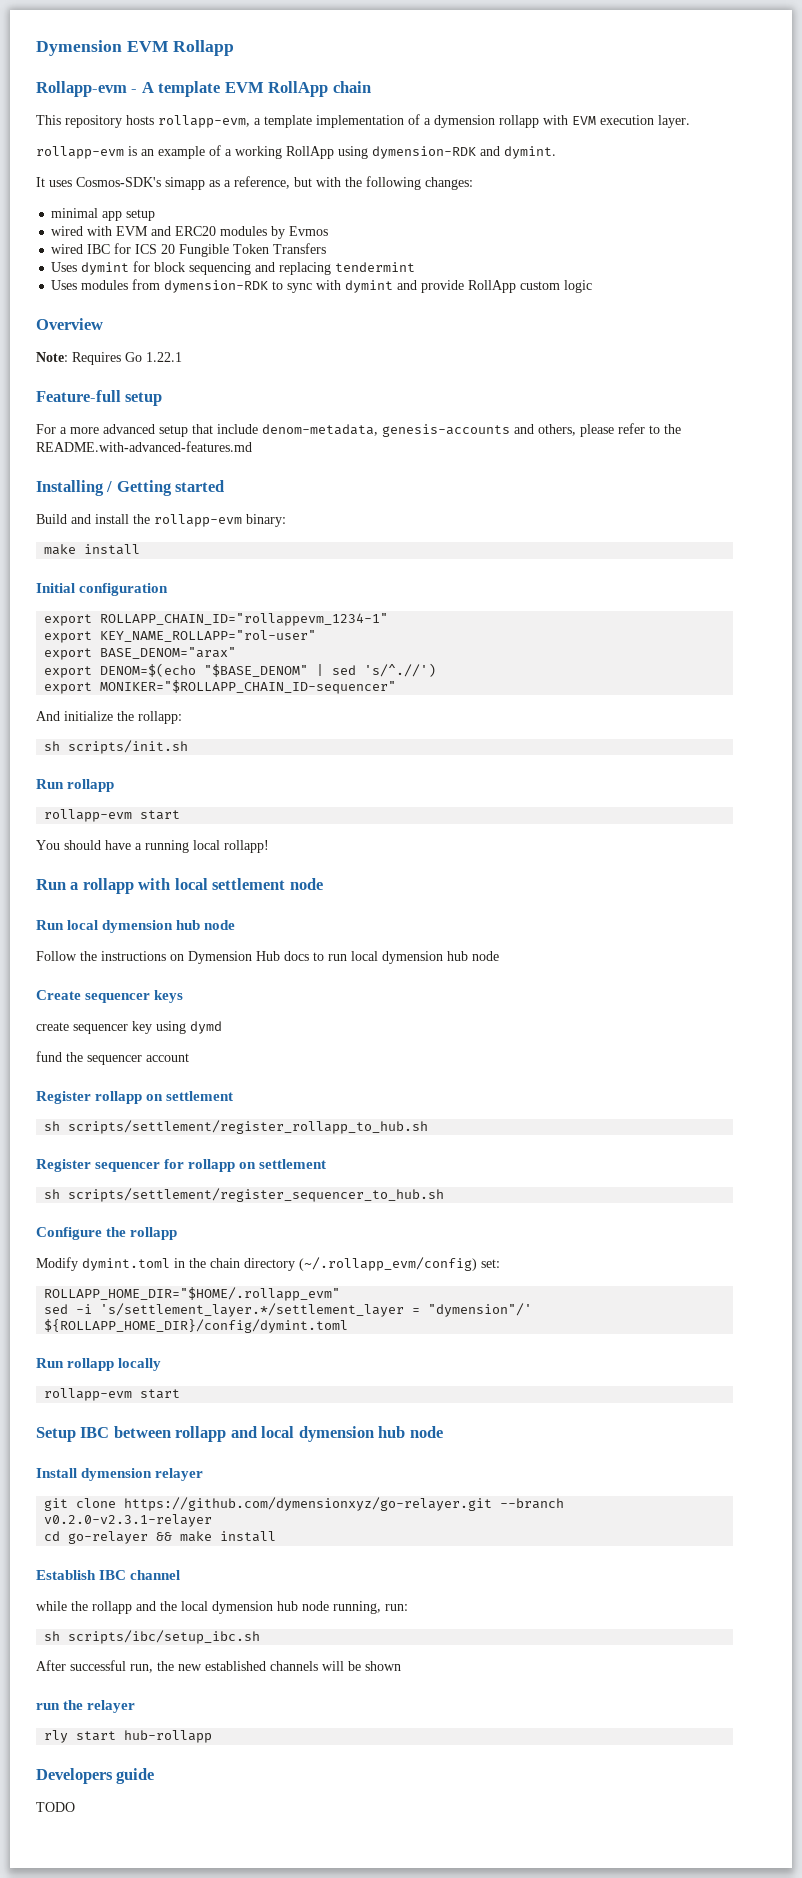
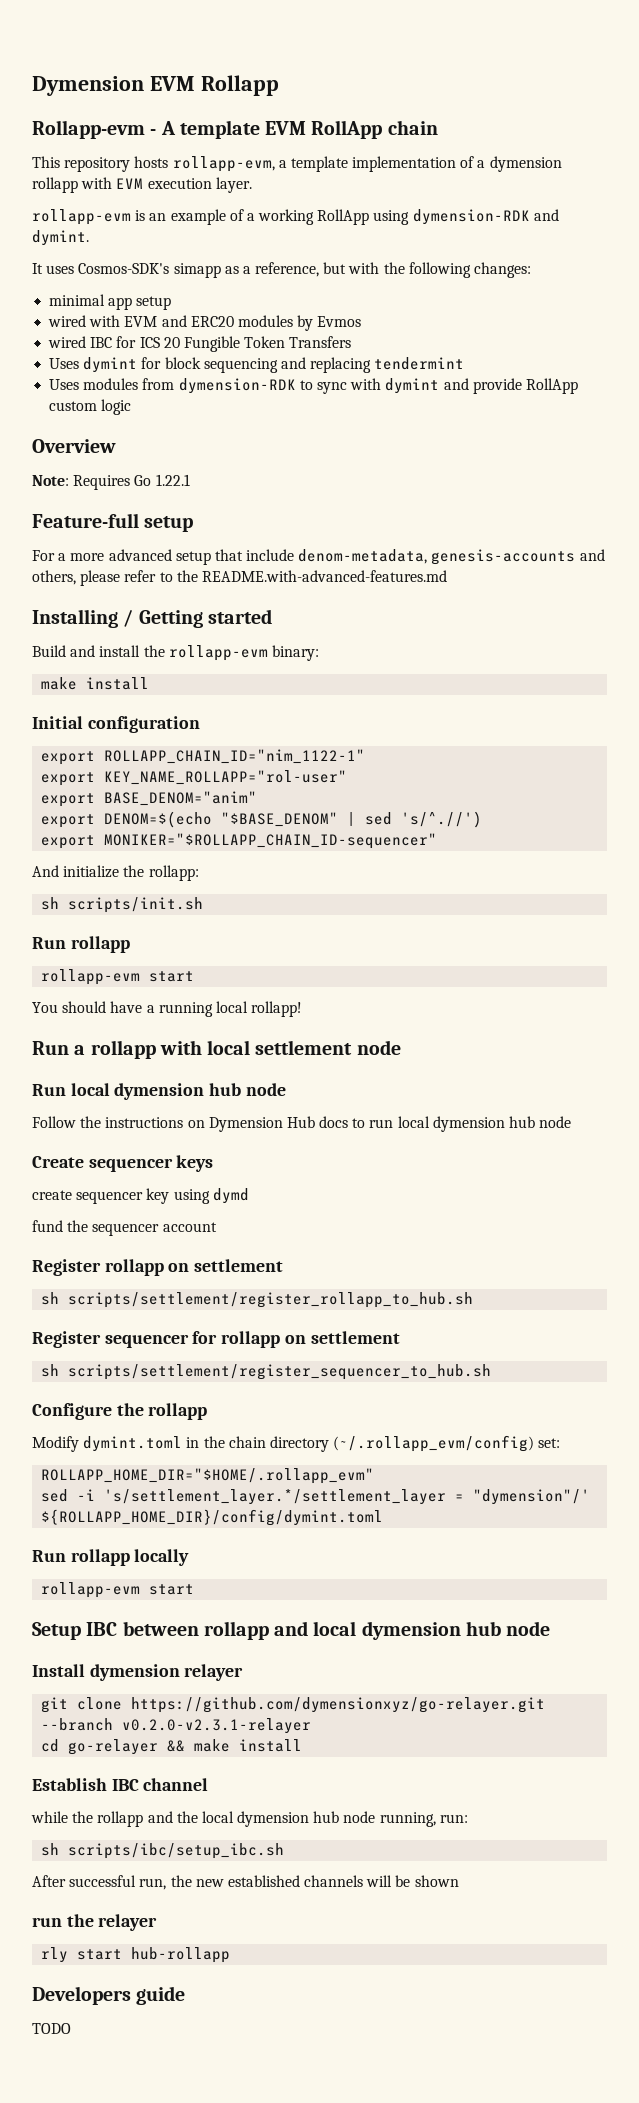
[100,613,389,626] ROLLAPP_CHAIN_ID="rollappevm_1234-1" -> [104,749,366,764] ROLLAPP_CHAIN_ID="nim_1122-1"
[100,647,237,659] BASE_DENOM="arax" -> [104,791,258,806] BASE_DENOM="anim"

